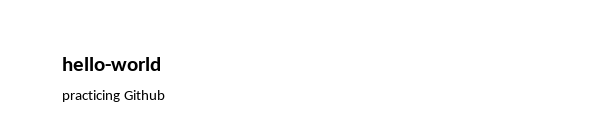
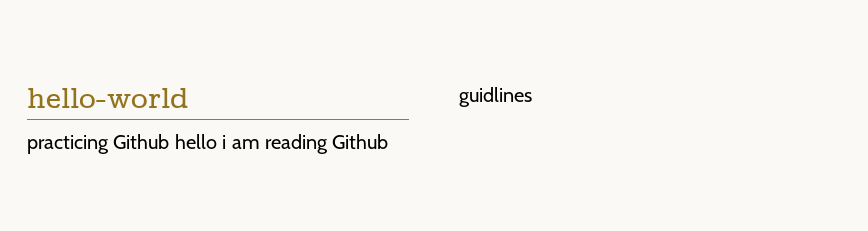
(165, 95) none -> [174,134,389,154] [459,87,532,107] hello i am reading Github guidlines

